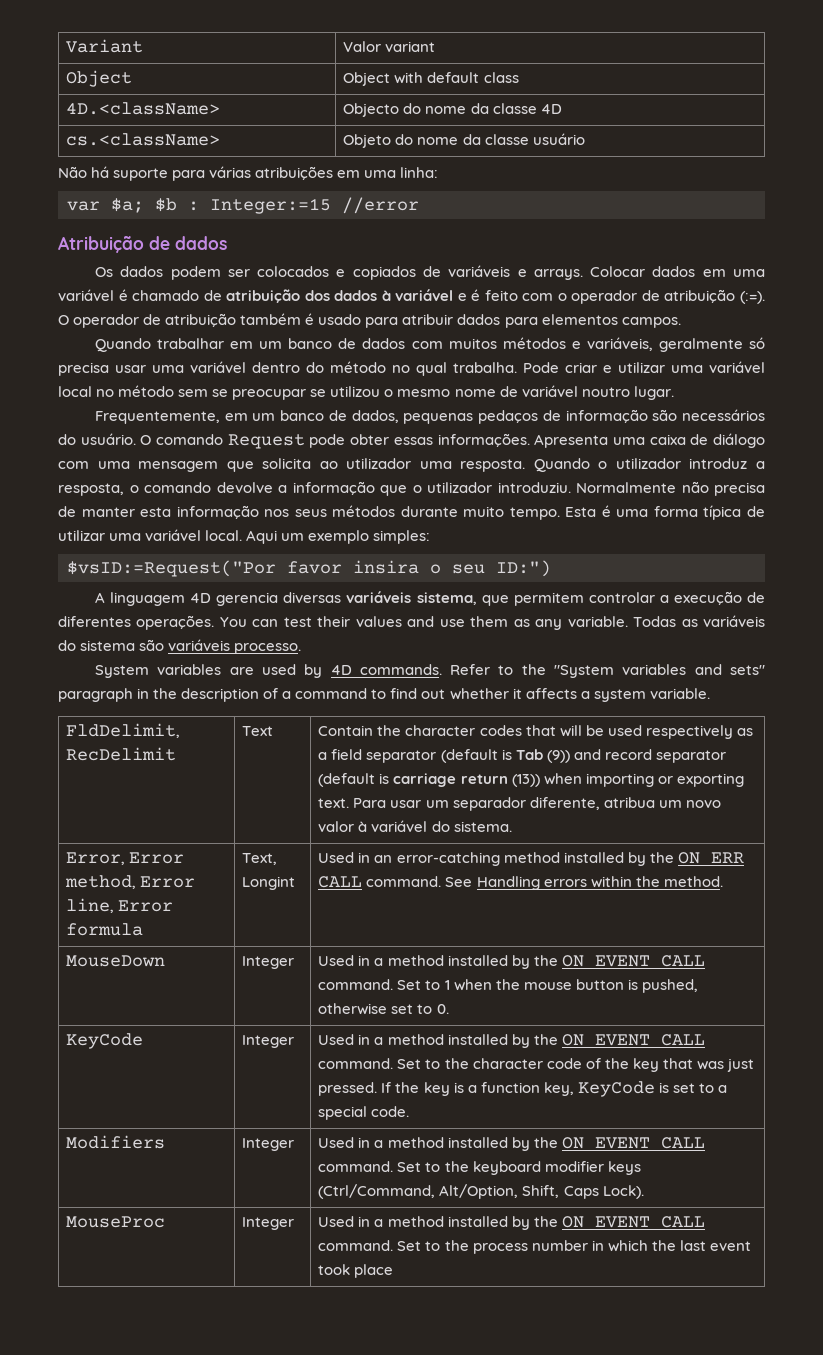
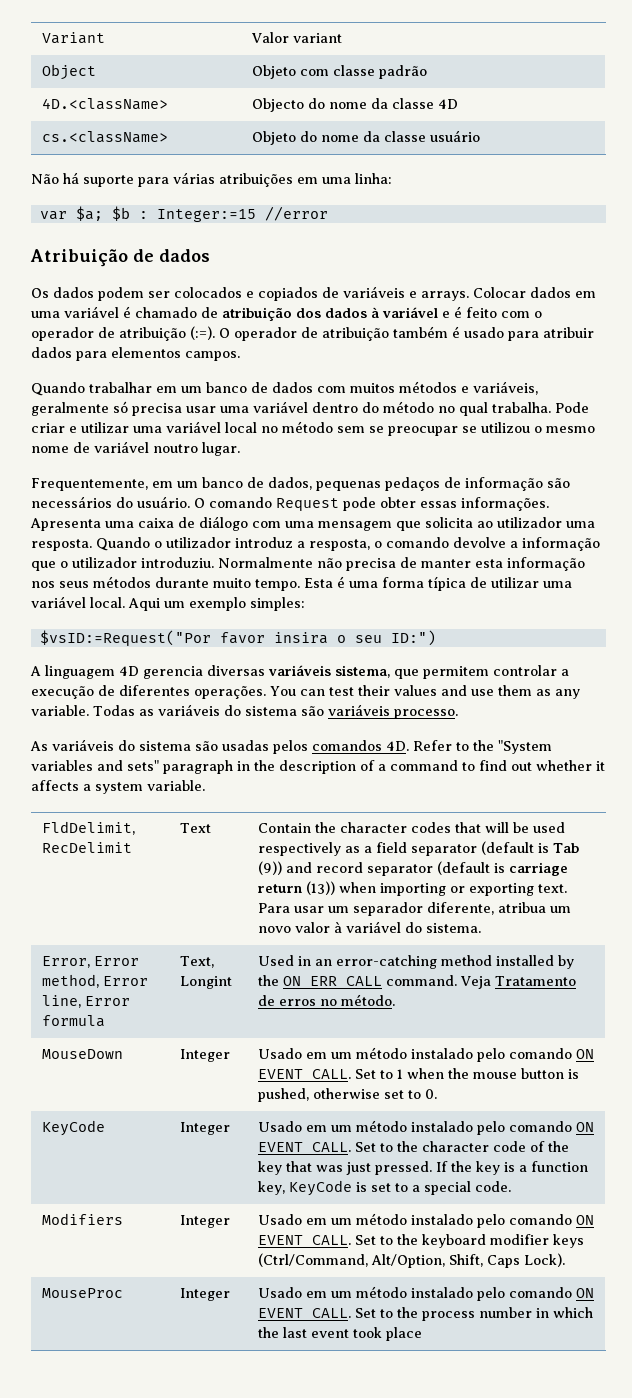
[343,72,519,86] Object with default class -> [251,65,427,79] Objeto com classe padrão
[95,664,442,678] System variables are used by 4D commands. -> [30,739,409,754] As variáveis do sistema são usadas pelos comandos 4D.
[445,876,723,890] [66,955,166,967] [242,956,295,969] [318,955,705,969] [318,979,394,990] See Handling errors within the method. // MouseDown | Integer | Used in a method installed by the ON EVENT CALL command. -> [459,976,576,989] [257,994,395,1006] [41,1049,123,1059] [179,1049,230,1062] [257,1047,594,1062] [257,1069,351,1079] Veja Tratamento de erros no método. // MouseDown | Integer | Usado em um método instalado pelo comando ON EVENT CALL.
[318,1034,705,1048] [318,1058,394,1069] Used in a method installed by the ON EVENT CALL command. -> [257,1120,594,1135] [257,1142,351,1152] Usado em um método instalado pelo comando ON EVENT CALL.
[318,1137,705,1151] [318,1161,394,1172] Used in a method installed by the ON EVENT CALL command. -> [257,1213,594,1228] [257,1235,351,1245] Usado em um método instalado pelo comando ON EVENT CALL.
[318,1216,705,1230] [318,1240,394,1251] Used in a method installed by the ON EVENT CALL command. -> [257,1286,594,1301] [257,1308,351,1318] Usado em um método instalado pelo comando ON EVENT CALL.

